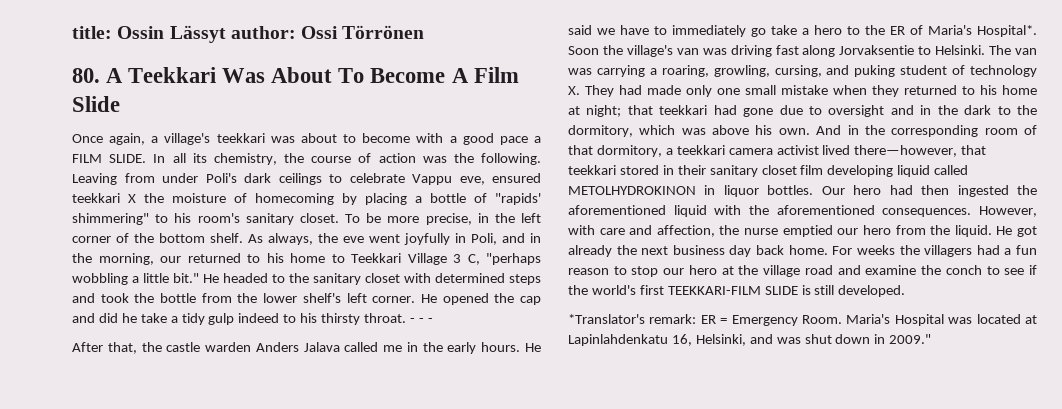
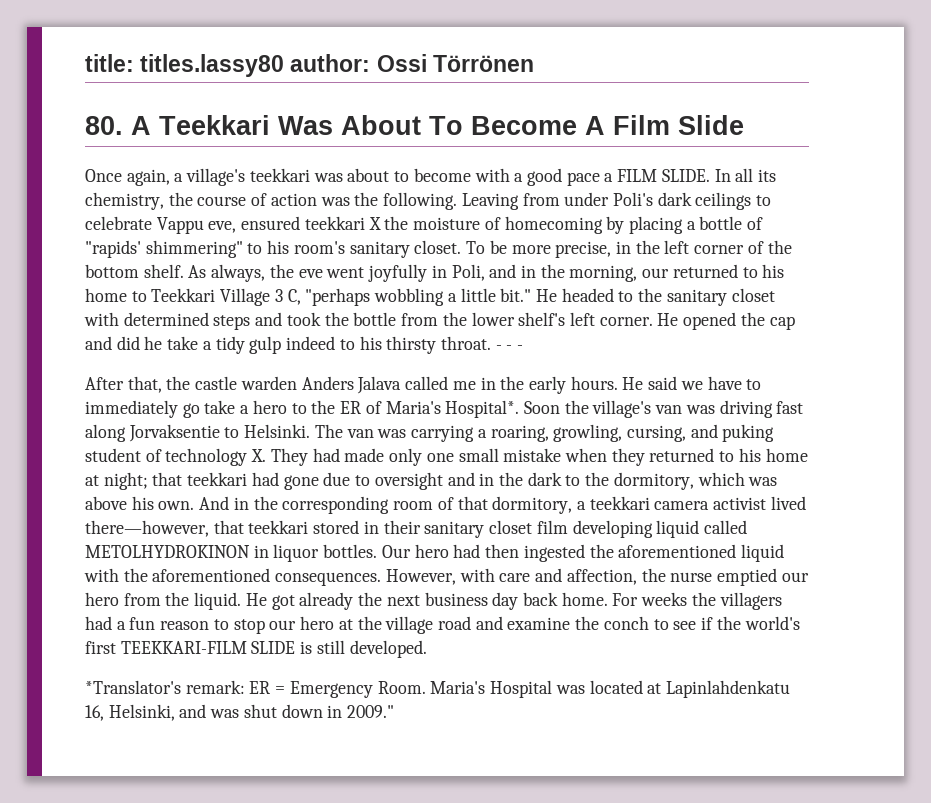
[117,25,226,43] Ossin Lässyt -> [140,54,285,77] titles.lassy80

